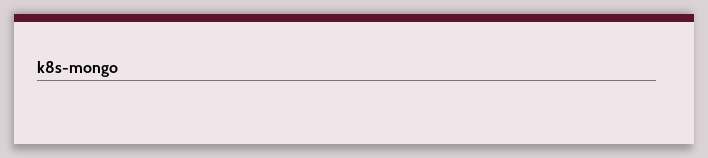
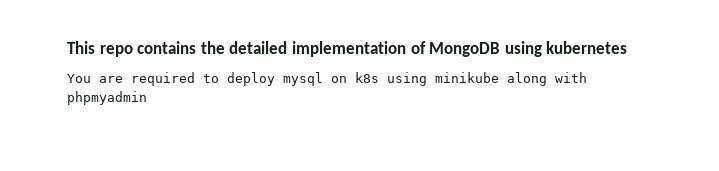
[37,61,118,77] k8s-mongo -> [67,41,628,57] [67,72,587,86] [67,91,147,105] This repo contains the detailed implementation of MongoDB using kubernetes // You are required to deploy mysql on k8s using minikube along with phpmyadmin

